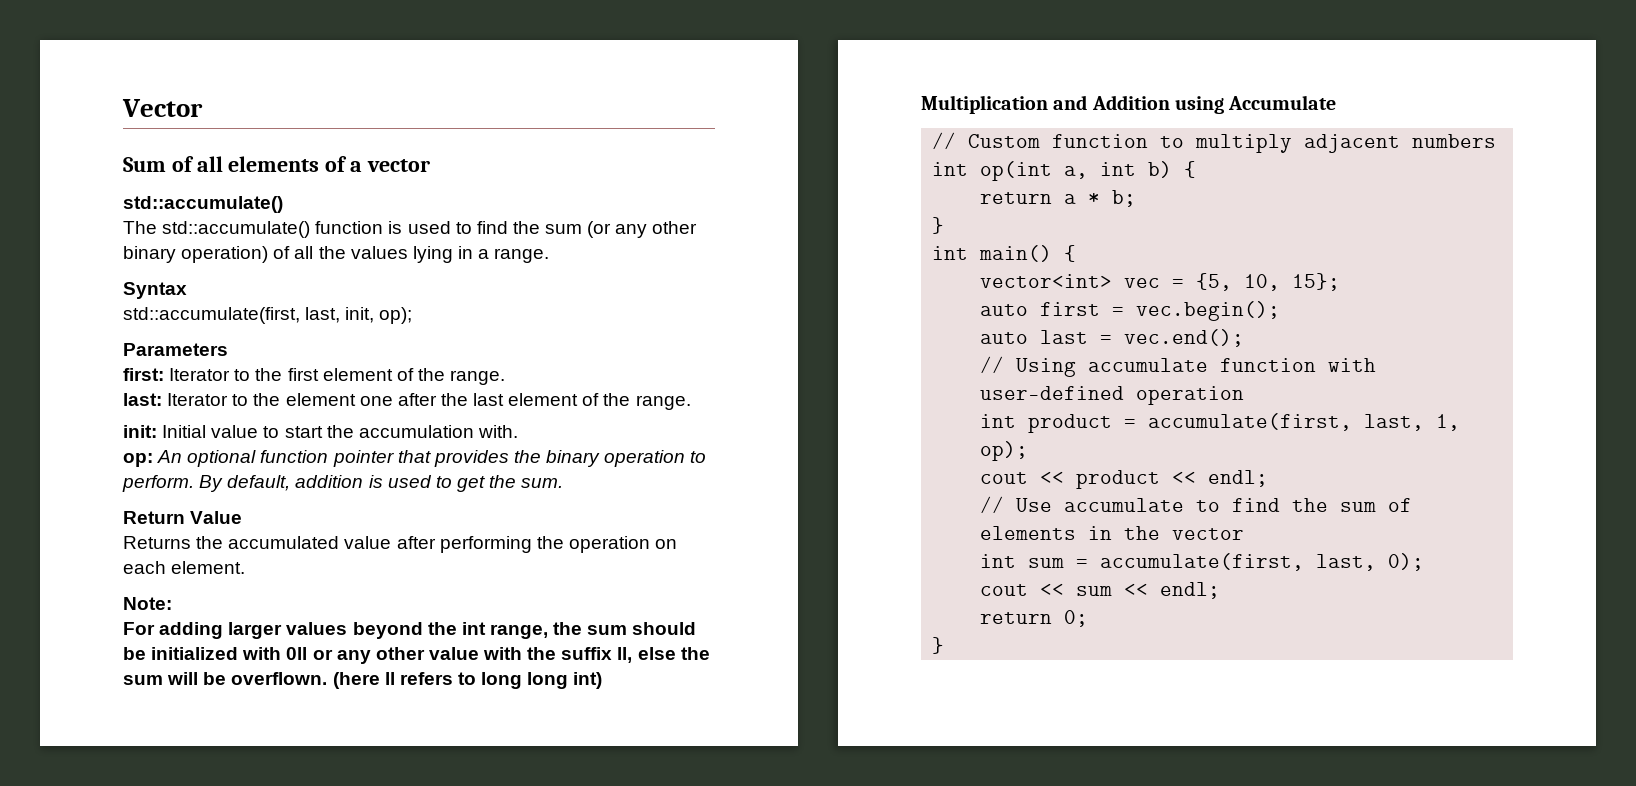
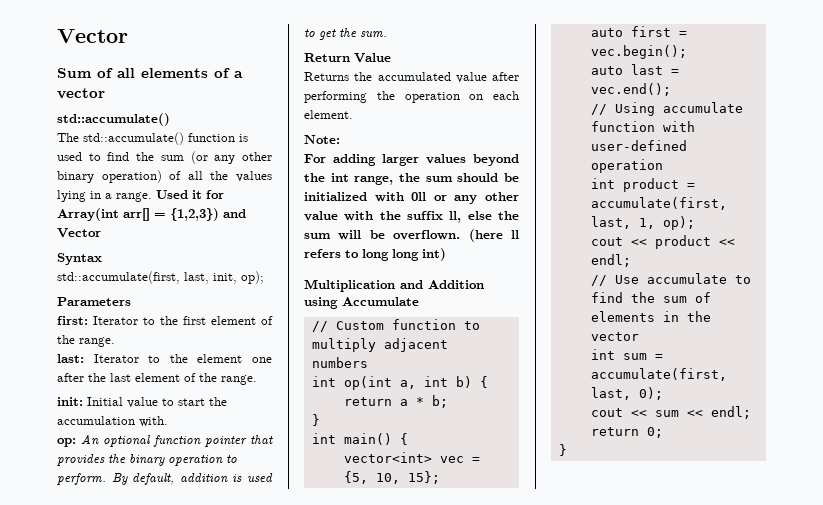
(550, 255) none -> [156,190,224,199] [57,208,246,221] [57,228,101,238] Used it for Array(int arr[] = {1,2,3}) and Vector

